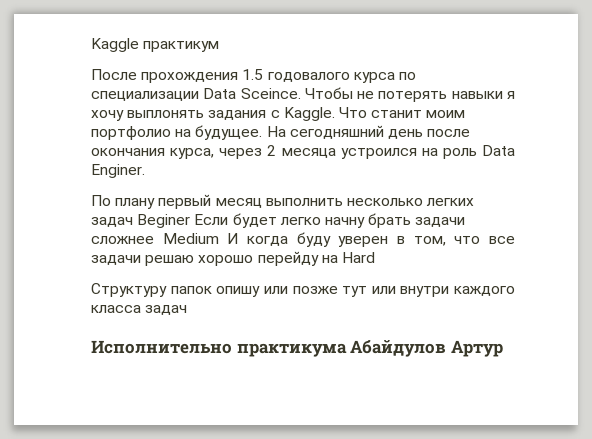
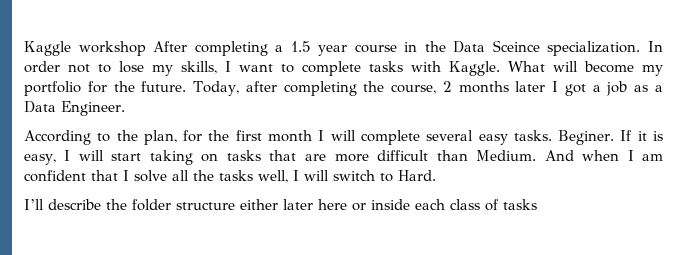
[143,41,220,52] [91,69,416,83] [91,87,515,102] [91,107,466,121] [91,125,471,140] [91,145,515,159] [91,164,145,178] [91,194,475,209] [91,213,466,228] [91,232,515,247] [91,251,375,266] [91,283,515,297] [91,305,188,315] [91,340,503,357] практикум // После прохождения 1.5 годовалого курса по специализации Data Sceince. Чтобы не потерять навыки я хочу выплонять задания с Kaggle. Что станит моим портфолио на будущее. На сегодняшний день после окончания курса, через 2 месяца устроился на роль Data Enginer. // По плану первый месяц выполнить несколько легких задач Beginer Если будет легко начну брать задачи сложнее Medium И когда буду уверен в том, что все задачи решаю хорошо перейду на Hard // Структуру папок опишу или позже тут или внутри каждого класса задач // Исполнительно практикума Абайдулов Артур -> [78,40,664,56] [24,61,663,76] [24,81,664,96] [24,101,125,116] [24,130,663,145] [24,150,663,165] [24,170,436,183] [24,199,537,211] workshop After completing a 1.5 year course in the Data Sceince specialization. In order not to lose my skills, I want to complete tasks with Kaggle. What will become my portfolio for the future. Today, after completing the course, 2 months later I got a job as a Data Engineer. // According to the plan, for the first month I will complete several easy tasks. Beginer. If it is easy, I will start taking on tasks that are more difficult than Medium. And when I am confident that I solve all the tasks well, I will switch to Hard. // I’ll describe the folder structure either later here or inside each class of tasks

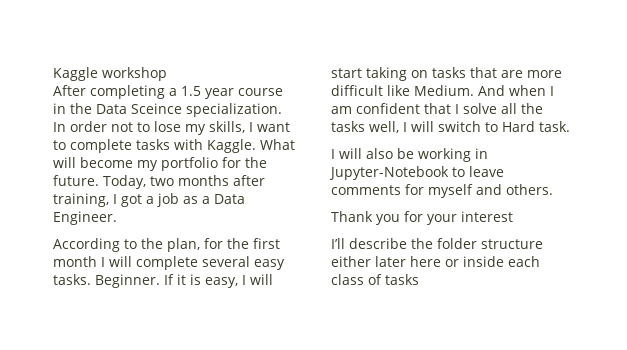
(146, 48) none -> (167, 74) //
[245,81,546,96] after completing the course, 2 months later -> [149,175,265,186] [53,193,109,207] two months after training,
[558,130,615,145] Beginer. -> [95,274,160,288] Beginner.
[436,150,468,161] than -> [387,85,410,96] like
[398,170,436,181] Hard. -> [502,121,570,132] [331,148,488,162] [329,166,504,180] [331,184,553,198] [331,211,513,225] Hard task. // I will also be working in Jupyter-Notebook to leave comments for myself and others. // Thank you for your interest

